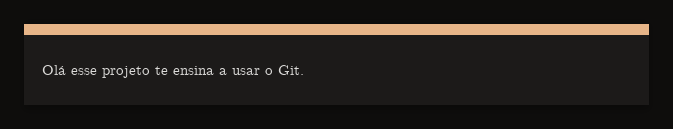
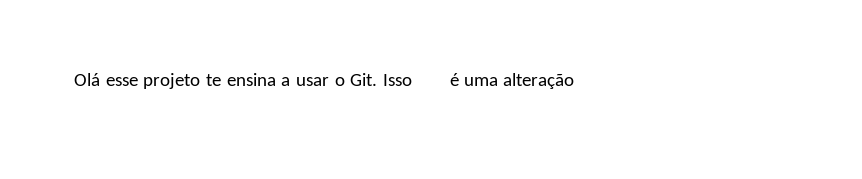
(304, 70) none -> [383,73,574,89] Isso é uma alteração

